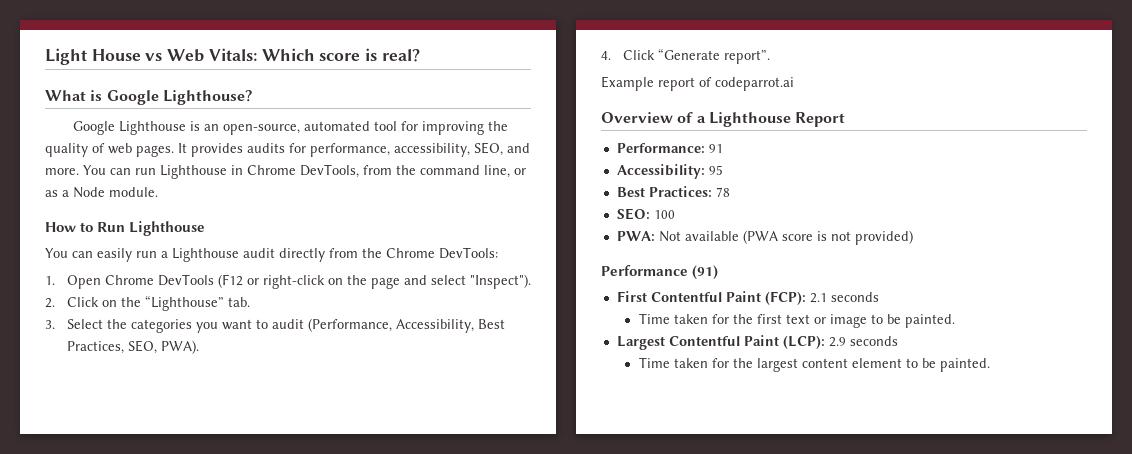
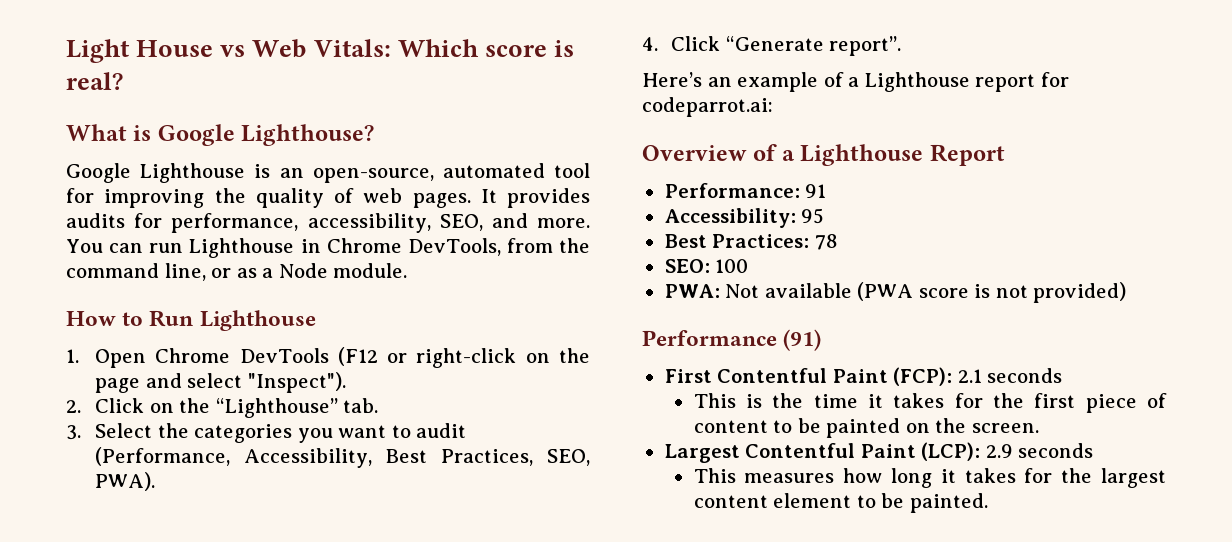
[45,247,498,262] // You can easily run a Lighthouse audit directly from the Chrome DevTools: -> (316, 320) none
[601,76,794,91] Example report of codeparrot.ai -> [642,72,1069,92] [642,97,773,117] Here’s an example of a Lighthouse report for codeparrot.ai:
[638,313,955,328] Time taken for the first text or image to be painted. -> [693,393,1167,413] [693,418,1039,438] This is the time it takes for the first piece of content to be painted on the screen.
[638,357,708,368] Time taken -> [693,468,1016,488] This measures how long it takes

